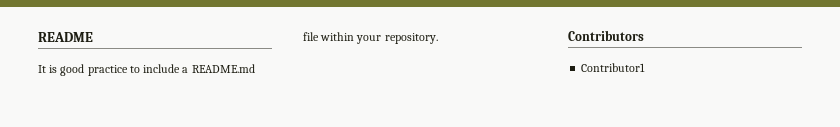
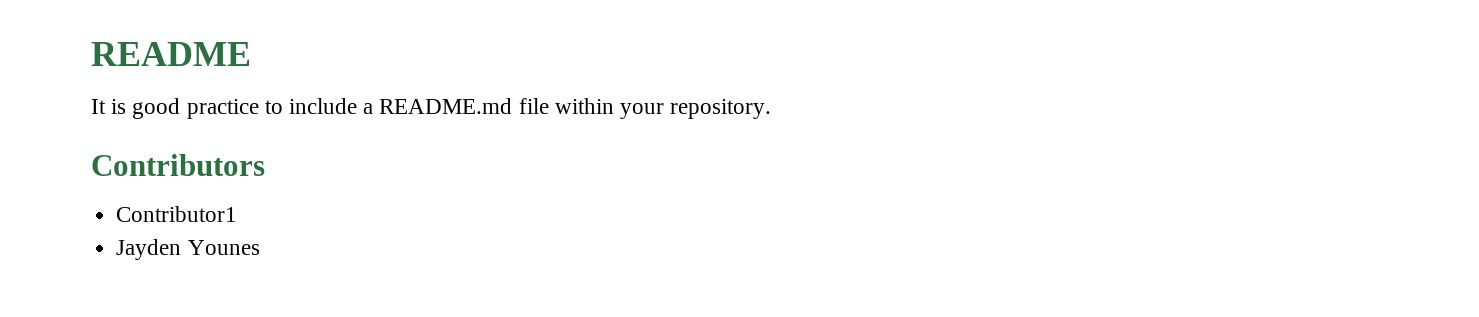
(646, 67) none -> [116,239,260,260] // Jayden Younes

